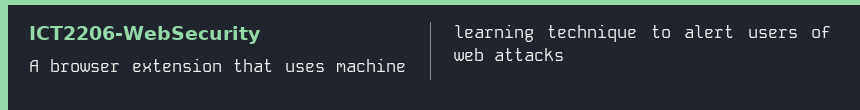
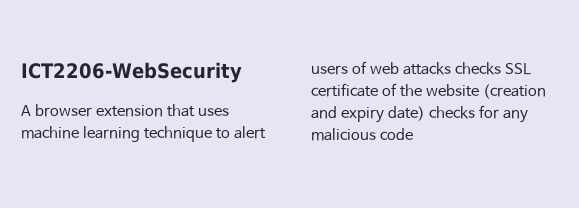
(564, 54) none -> [454,62,531,75] [311,83,546,99] [311,105,528,123] [311,128,413,141] checks SSL certificate of the website (creation and expiry date) checks for any malicious code

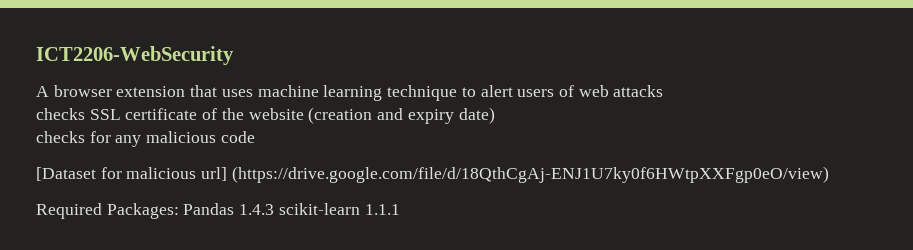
(451, 68) none -> (664, 91) //
(425, 113) none -> (495, 115) //
(413, 134) none -> [36,166,829,183] [36,203,400,219] // [Dataset for malicious url] (https://drive.google.com/file/d/18QthCgAj-ENJ1U7ky0f6HWtpXXFgp0eO/view) // Required Packages: Pandas 1.4.3 scikit-learn 1.1.1

